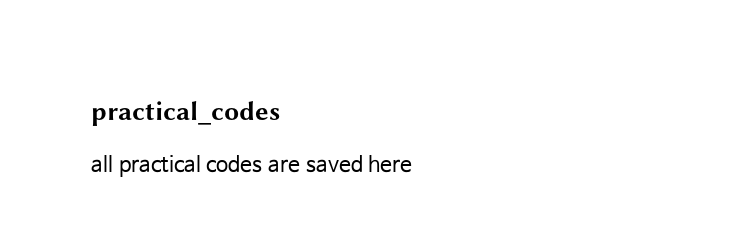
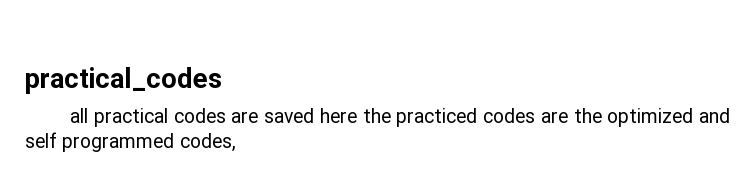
(413, 164) none -> [362,108,730,127] [25,132,236,152] the practiced codes are the optimized and self programmed codes,

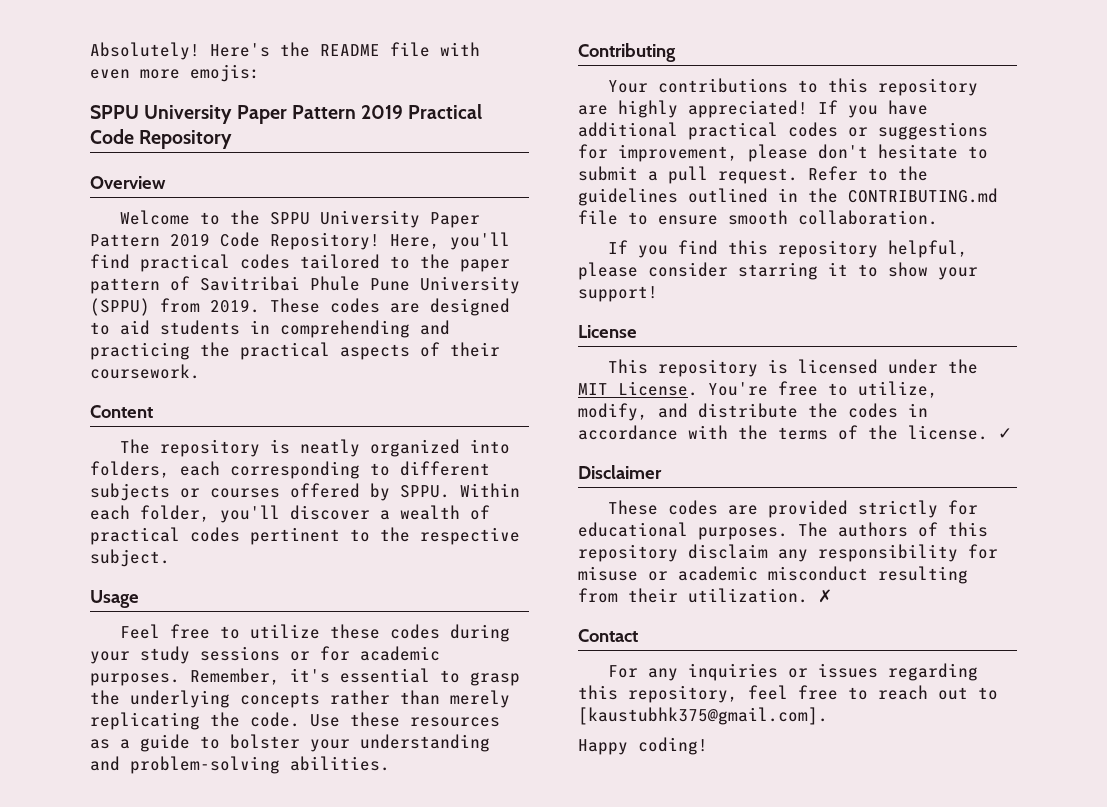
[25,67,222,94] [70,108,730,127] [25,132,236,152] practical_codes // all practical codes are saved here the practiced codes are the optimized and self programmed codes, -> [90,42,480,60] [90,64,260,82] [90,104,483,124] [90,129,233,149] [90,176,166,189] [119,210,480,228] [90,232,510,250] [90,254,510,272] [90,276,520,294] [90,298,510,316] [90,320,450,338] [90,342,500,360] [90,364,200,379] [90,405,153,418] [119,439,510,457] [90,461,490,479] [90,483,520,501] [90,505,490,523] [90,527,520,545] [90,549,170,567] [90,590,139,608] [119,624,510,642] [90,646,440,664] [90,668,520,686] [90,690,510,708] [90,712,500,730] [90,734,490,752] [90,756,390,774] [578,43,676,62] [607,78,978,96] [578,100,928,118] [578,122,988,140] [578,144,988,162] [578,166,928,184] [578,188,998,206] [578,210,938,225] [607,240,968,258] [578,262,978,280] [578,286,658,302] [578,325,637,338] [607,359,978,377] [578,381,938,398] [578,403,928,421] [578,425,1012,440] [578,465,662,479] [607,500,978,518] [578,522,988,540] [578,544,998,562] [578,566,968,584] [578,588,832,603] [578,629,638,642] [607,663,978,681] [578,685,998,703] [578,707,828,725] [578,737,708,755] Absolutely! Here's the README file with even more emojis: // SPPU University Paper Pattern 2019 Practical Code Repository // Overview // Welcome to the SPPU University Paper Pattern 2019 Code Repository! Here, you'll find practical codes tailored to the paper pattern of Savitribai Phule Pune University (SPPU) from 2019. These codes are designed to aid students in comprehending and practicing the practical aspects of their coursework. // Content // The repository is neatly organized into folders, each corresponding to different subjects or courses offered by SPPU. Within each folder, you'll discover a wealth of practical codes pertinent to the respective subject. // Usage // Feel free to utilize these codes during your study sessions or for academic purposes. Remember, it's essential to grasp the underlying concepts rather than merely replicating the code. Use these resources as a guide to bolster your understanding and problem-solving abilities. // Contributing // Your contributions to this repository are highly appreciated! If you have additional practical codes or suggestions for improvement, please don't hesitate to submit a pull request. Refer to the guidelines outlined in the CONTRIBUTING.md file to ensure smooth collaboration. // If you find this repository helpful, please consider starring it to show your support! // License // This repository is licensed under the MIT License. You're free to utilize, modify, and distribute the codes in accordance with the terms of the license. ✓ // Disclaimer // These codes are provided strictly for educational purposes. The authors of this repository disclaim any responsibility for misuse or academic misconduct resulting from their utilization. ✗ // Contact // For any inquiries or issues regarding this repository, feel free to reach out to [kaustubhk375@gmail.com]. // Happy coding!

